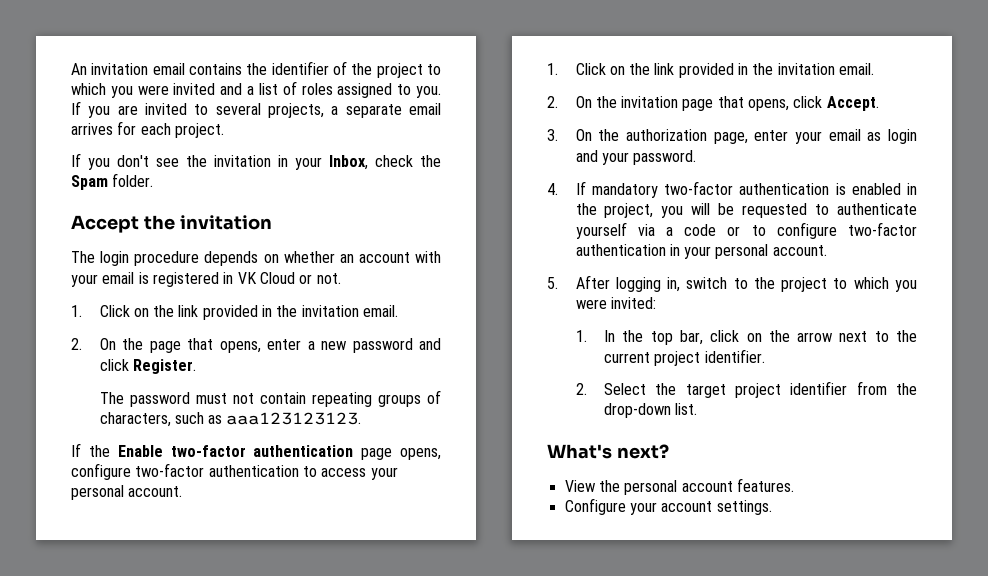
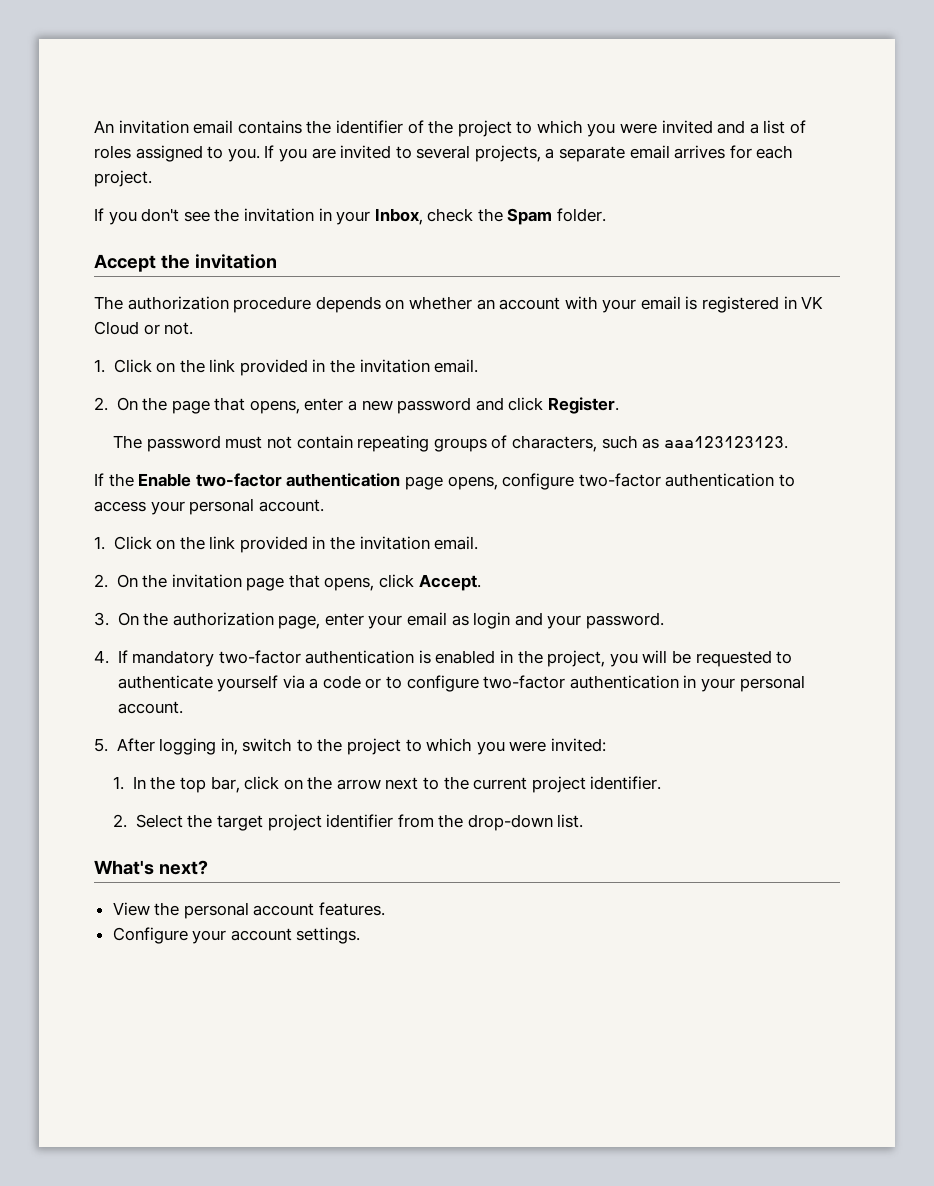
[100,251,130,266] login -> [127,296,229,310] authorization

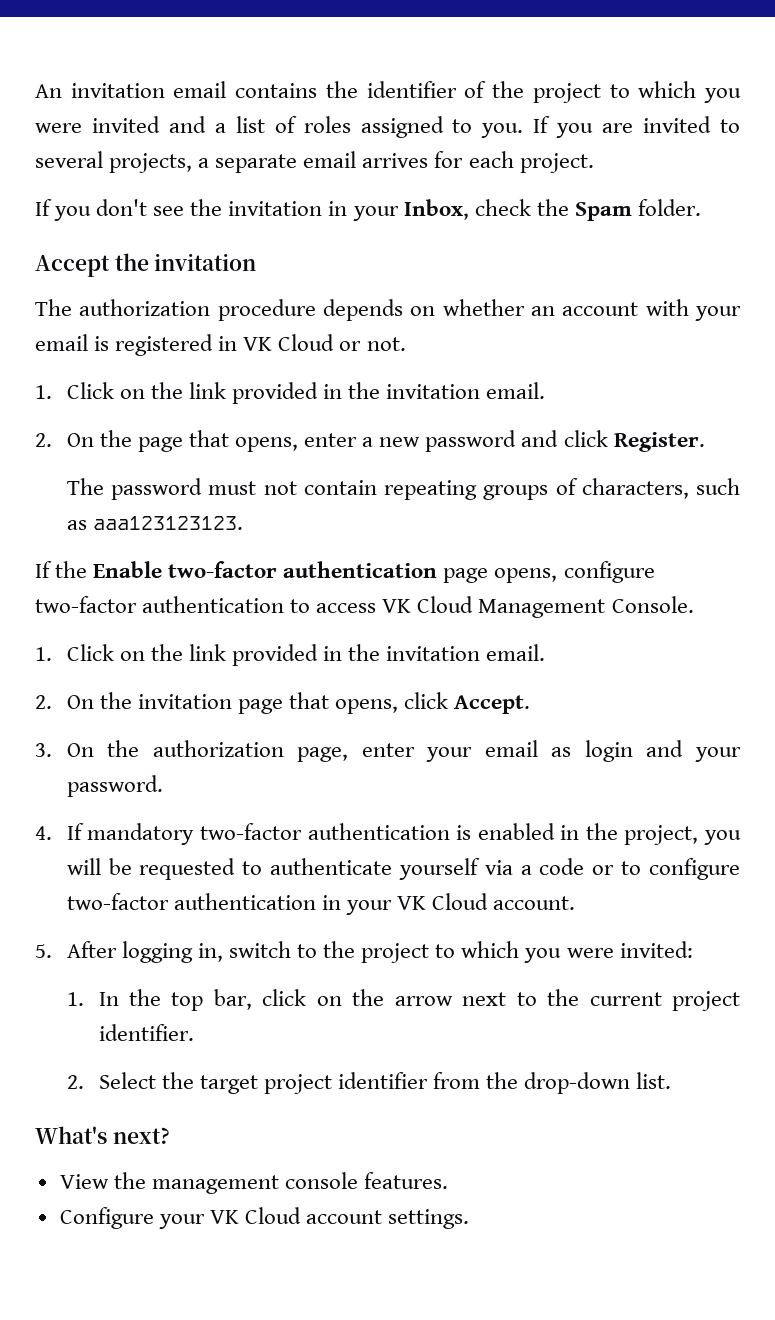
[150,498,324,515] your personal account. -> [382,596,694,618] VK Cloud Management Console.
[739,675,805,692] personal -> [397,893,489,910] VK Cloud
[183,902,315,919] personal account -> [151,1172,358,1194] management console
(227, 937) none -> [209,1207,301,1224] VK Cloud

